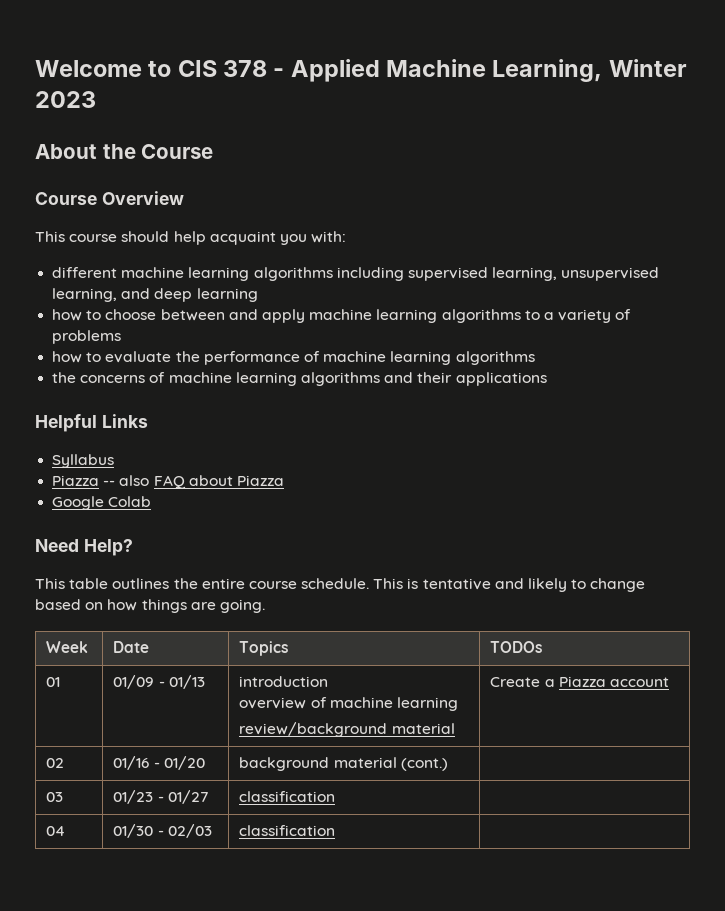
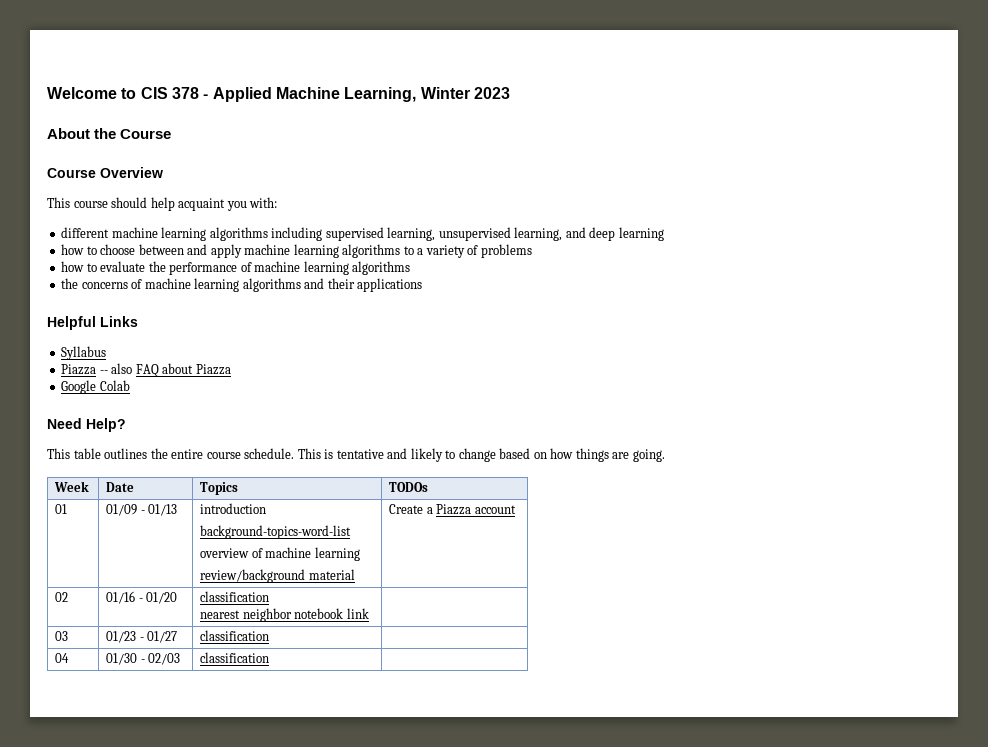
(329, 681) none -> [200,525,352,539] // background-topics-word-list
[239,757,448,771] background material (cont.) -> [200,591,270,602] [200,608,369,622] classification // nearest neighbor notebook link

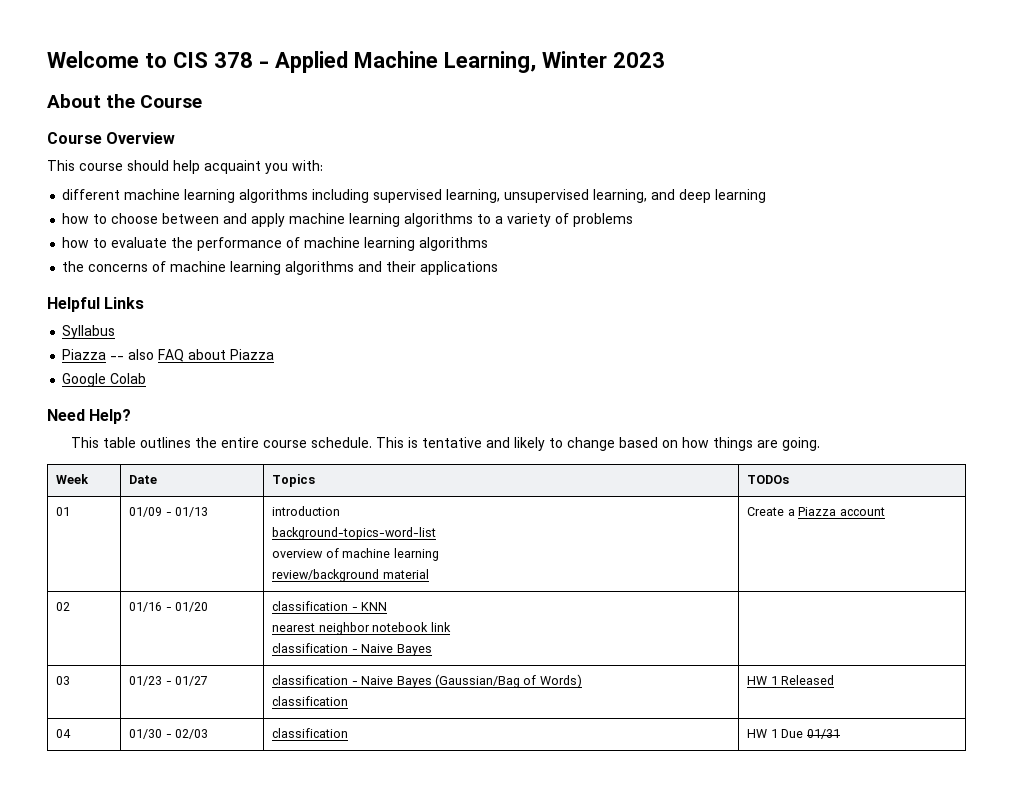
(270, 596) none -> [351,602,388,611] - KNN
(369, 613) none -> [272,643,432,656] // classification - Naive Bayes
(270, 635) | -> [351,674,582,688] [272,696,349,706] [747,675,835,685] - Naive Bayes (Gaussian/Bag of Words) // classification | HW 1 Released
(270, 657) none -> [747,729,840,739] HW 1 Due 01/31

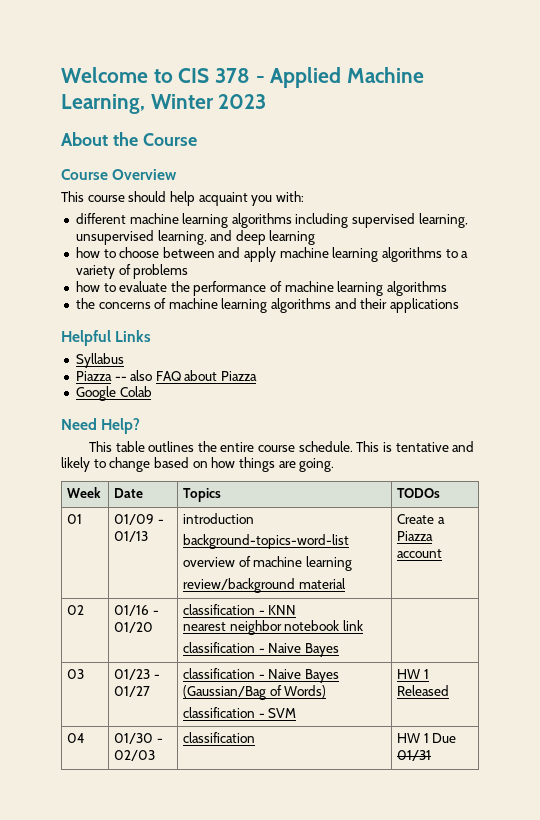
(349, 701) none -> [258,708,297,718] - SVM

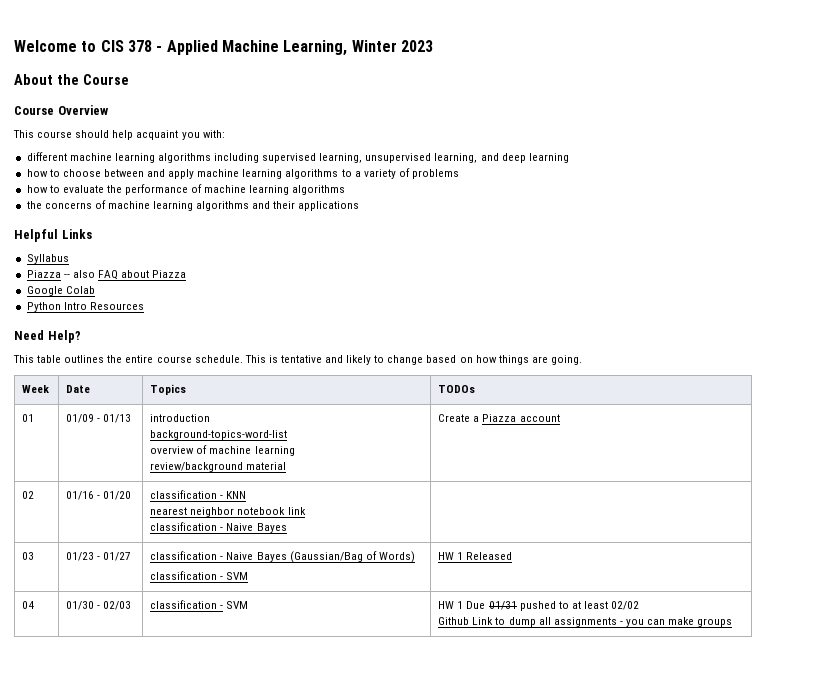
(152, 391) none -> [26,302,144,312] // Python Intro Resources
(256, 737) none -> [220,601,249,609] - SVM
(432, 755) none -> [519,601,640,611] [438,617,733,627] pushed to at least 02/02 // Github Link to dump all assignments - you can make groups

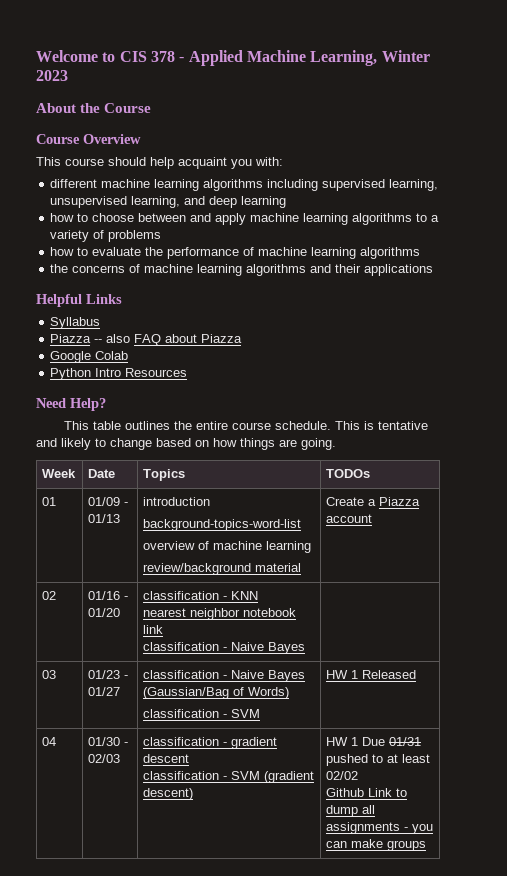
[226,601,249,609] SVM -> [231,737,278,749] [143,754,190,763] [143,771,315,783] [143,788,194,800] gradient descent // classification - SVM (gradient descent)

